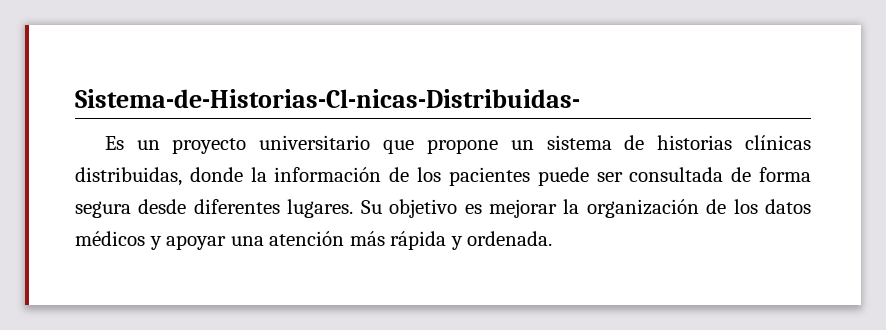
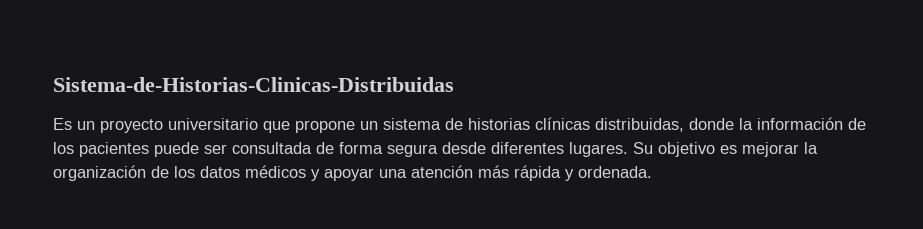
[75,89,580,108] Sistema-de-Historias-Cl-nicas-Distribuidas- -> [53,77,454,92] Sistema-de-Historias-Clinicas-Distribuidas

